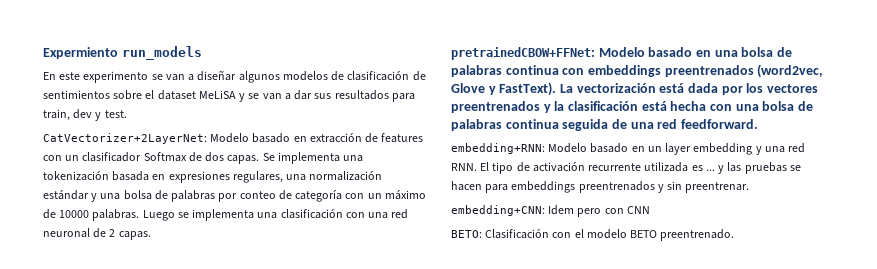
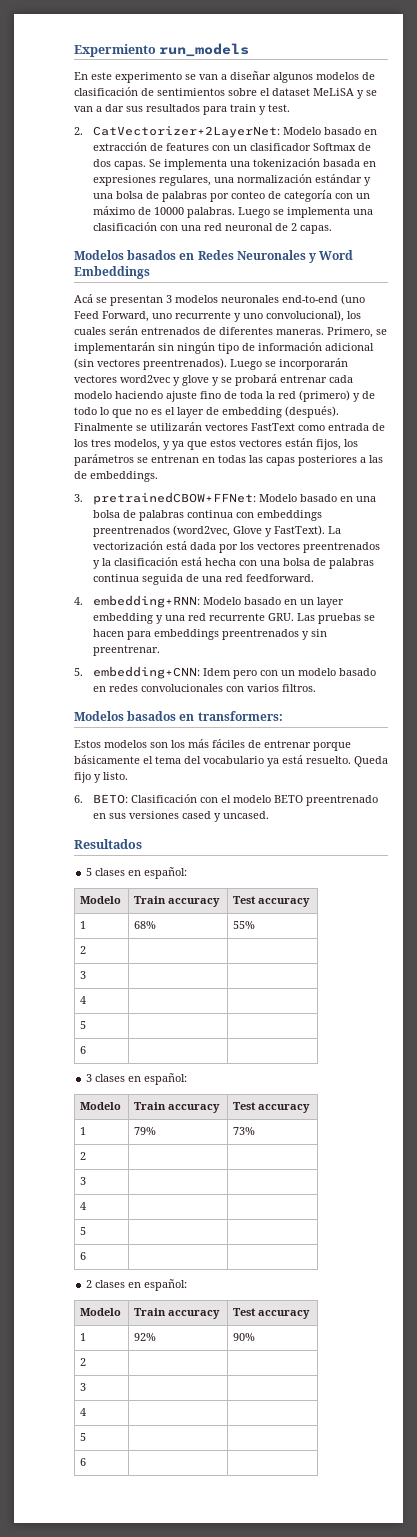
[43,109,93,121] train, dev -> [230,104,256,112] train
(127, 114) none -> [74,127,83,135] 2.
(151, 235) none -> [74,250,354,263] [74,266,150,279] [74,294,365,306] [74,310,361,322] [74,326,387,338] [74,342,374,354] [74,358,348,370] [74,374,353,386] [74,390,375,402] [74,406,339,418] [74,422,385,431] [74,438,358,450] [74,454,383,466] [74,471,158,482] [74,494,83,502] Modelos basados en Redes Neuronales y Word Embeddings // Acá se presentan 3 modelos neuronales end-to-end (uno Feed Forward, uno recurrente y uno convolucional), los cuales serán entrenados de diferentes maneras. Primero, se implementarán sin ningún tipo de información adicional (sin vectores preentrenados). Luego se incorporarán vectores word2vec y glove y se probará entrenar cada modelo haciendo ajuste fino de toda la red (primero) y de todo lo que no es el layer de embedding (después). Finalmente se utilizarán vectores FastText como entrada de los tres modelos, y ya que estos vectores están fijos, los parámetros se entrenan en todas las capas posteriores a las de embeddings. // 3.
(758, 124) none -> [74,597,83,605] 4.
[451,162,742,174] RNN. El tipo de activación recurrente utilizada es ... y las -> [209,613,316,621] recurrente GRU. Las
(750, 187) none -> [74,668,83,676] 5.
[626,206,650,214] CNN // -> [281,668,377,676] [93,684,317,692] [74,711,283,721] [74,739,351,751] [74,755,388,767] [74,772,128,783] [74,795,83,803] un modelo basado en redes convolucionales con varios filtros. // Modelos basados en transformers: // Estos modelos son los más fáciles de entrenar porque básicamente el tema del vocabulario ya está resuelto. Queda fijo y listo. // 6.
[660,229,735,241] preentrenado. -> [306,795,379,806] [93,811,270,822] [74,839,142,849] [86,867,188,879] [80,896,122,904] [134,896,221,907] [233,896,311,907] [80,921,87,929] [134,921,157,929] [233,921,256,929] [80,946,87,954] [80,971,87,979] [80,996,87,1004] [80,1021,87,1029] [80,1046,87,1054] [86,1073,188,1085] [80,1102,122,1110] [134,1102,221,1113] [233,1102,311,1113] [80,1127,87,1135] [134,1127,157,1135] [233,1127,256,1135] [80,1152,87,1160] [80,1177,87,1185] [80,1202,87,1210] [80,1227,87,1235] [80,1252,87,1260] [86,1279,188,1291] [80,1308,122,1316] [134,1308,221,1319] [233,1308,311,1319] [80,1333,87,1341] [134,1333,157,1341] [233,1333,256,1341] [80,1358,87,1366] [80,1383,87,1391] [80,1408,87,1416] [80,1433,87,1441] [80,1458,87,1466] preentrenado en sus versiones cased y uncased. // Resultados // 5 clases en español: // Modelo | Train accuracy | Test accuracy // 1 | 68% | 55% // 2 | | // 3 | | // 4 | | // 5 | | // 6 | | // 3 clases en español: // Modelo | Train accuracy | Test accuracy // 1 | 79% | 73% // 2 | | // 3 | | // 4 | | // 5 | | // 6 | | // 2 clases en español: // Modelo | Train accuracy | Test accuracy // 1 | 92% | 90% // 2 | | // 3 | | // 4 | | // 5 | | // 6 | |

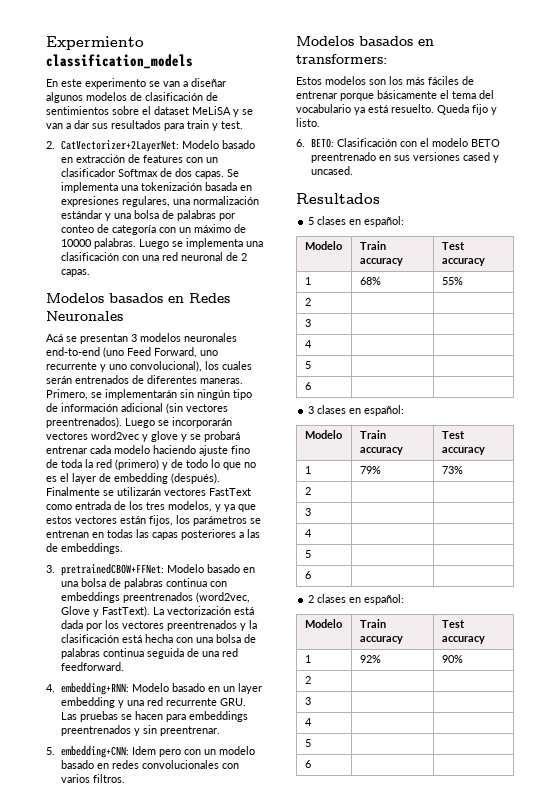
[159,43,250,57] run_models -> [46,54,193,69] classification_models
[309,250,354,263] [74,266,150,279] y Word Embeddings -> (123, 316) none

